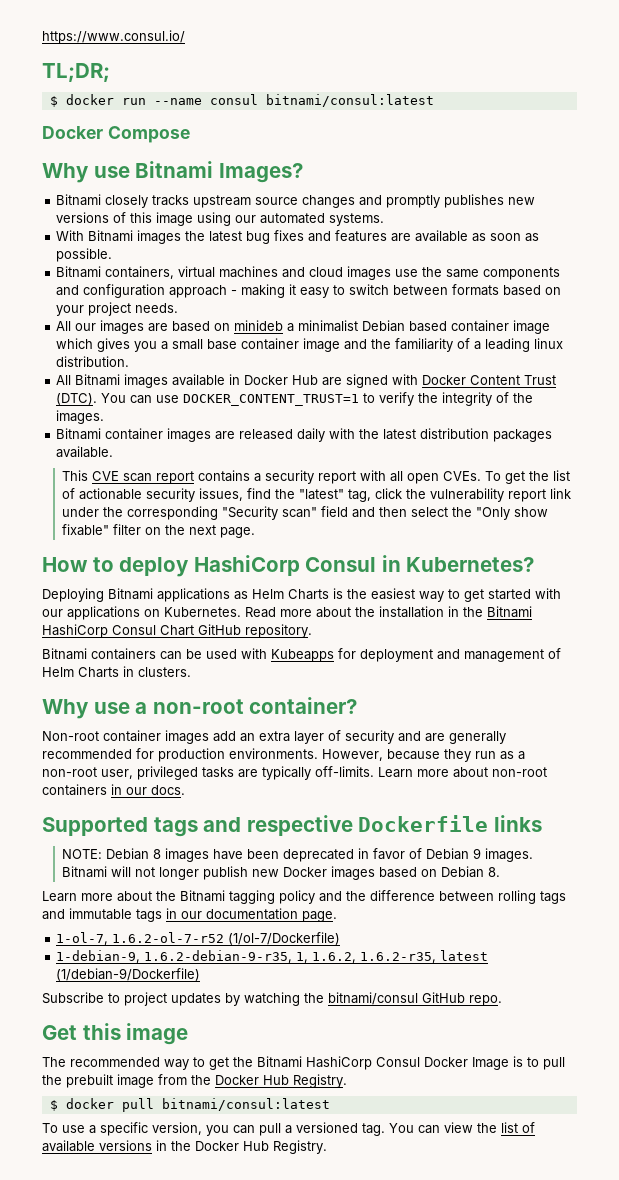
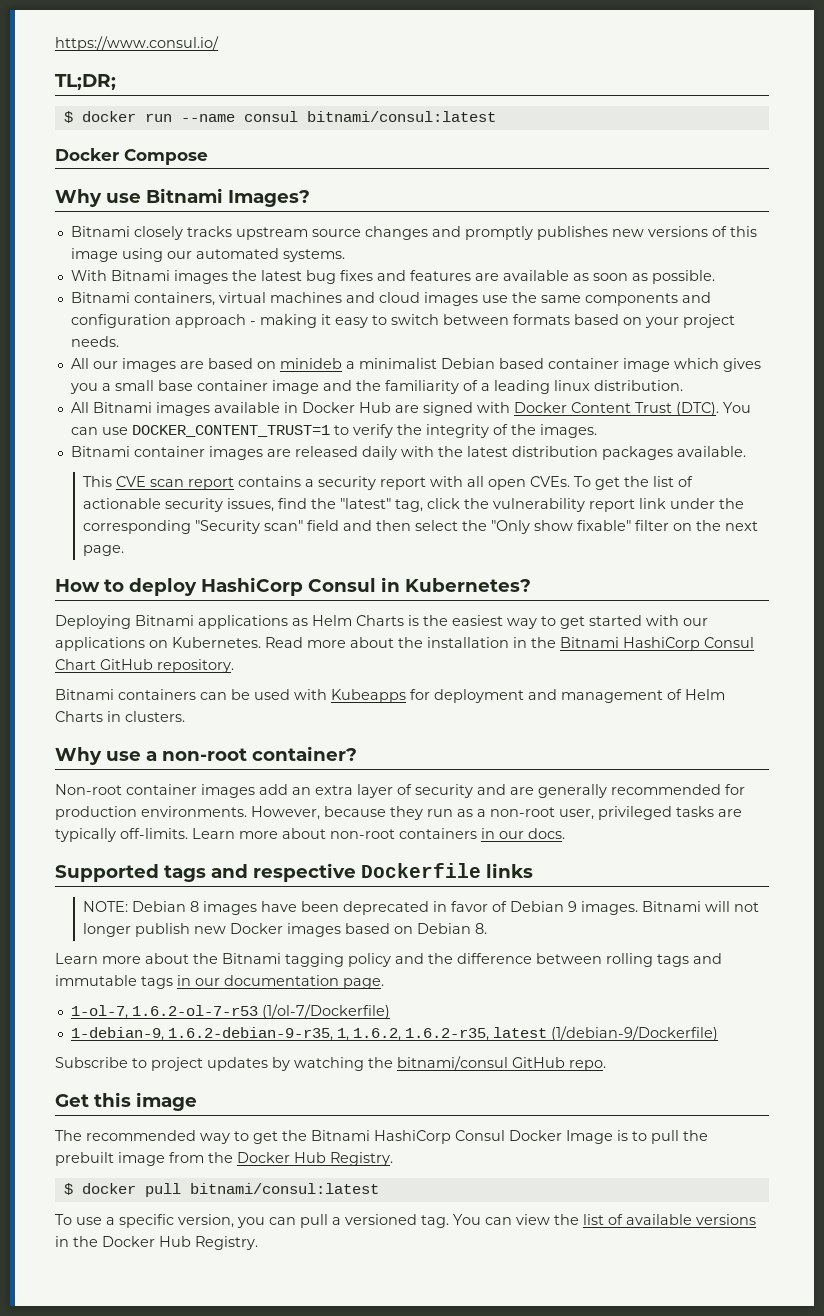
[112,932,225,943] 1.6.2-ol-7-r52 -> [131,1005,258,1016] 1.6.2-ol-7-r53

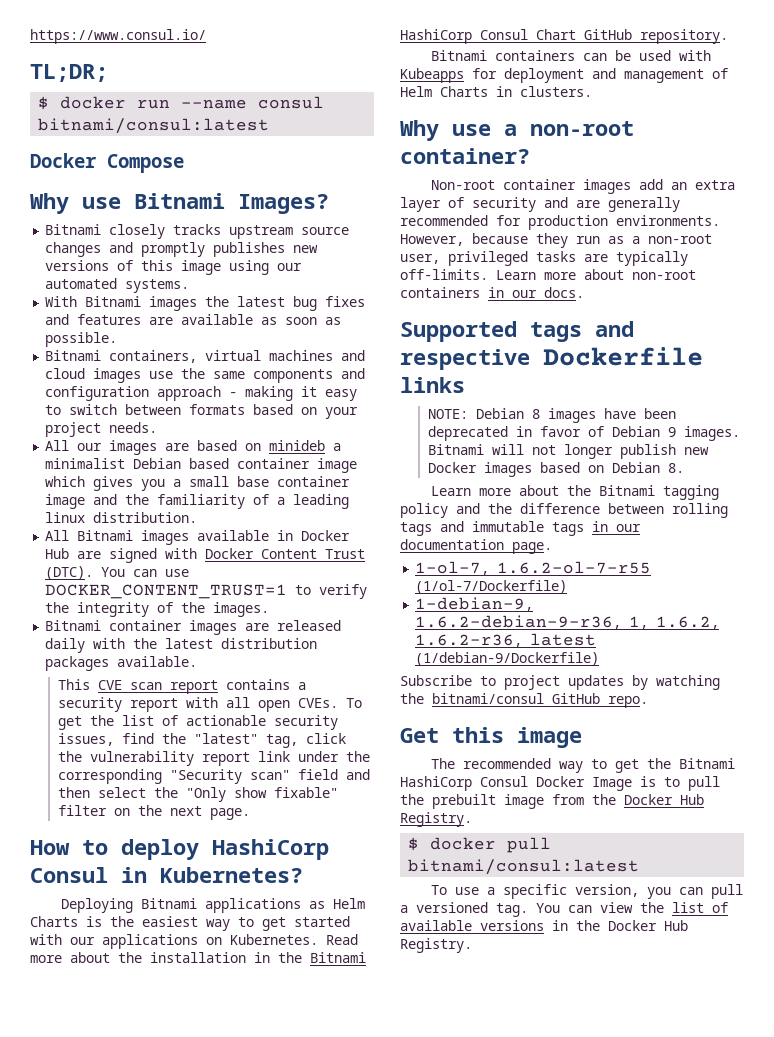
[131,1005,258,1016] 1.6.2-ol-7-r53 -> [497,561,652,574] 1.6.2-ol-7-r55
[167,1027,333,1041] 1.6.2-debian-9-r35, -> [415,615,622,629] 1.6.2-debian-9-r36,
[404,1028,489,1041] 1.6.2-r35, -> [415,634,523,647] 1.6.2-r36,

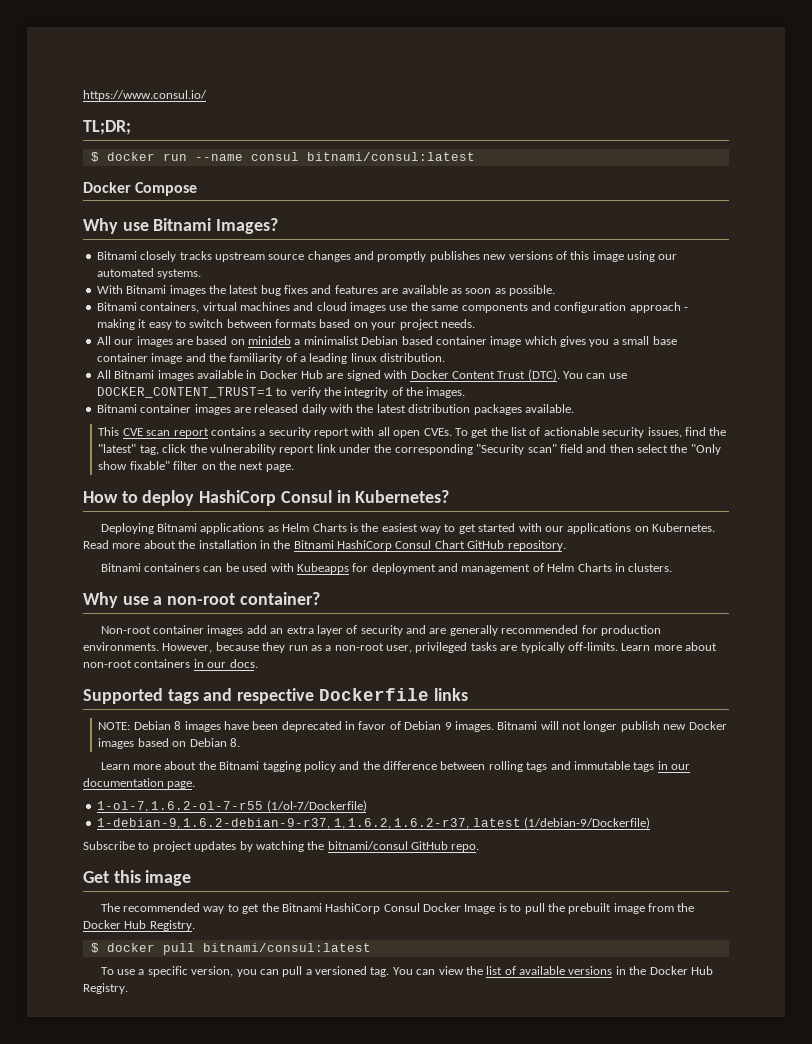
[415,615,622,629] 1.6.2-debian-9-r36, -> [183,818,331,829] 1.6.2-debian-9-r37,
[415,634,523,647] 1.6.2-r36, -> [394,818,470,829] 1.6.2-r37,

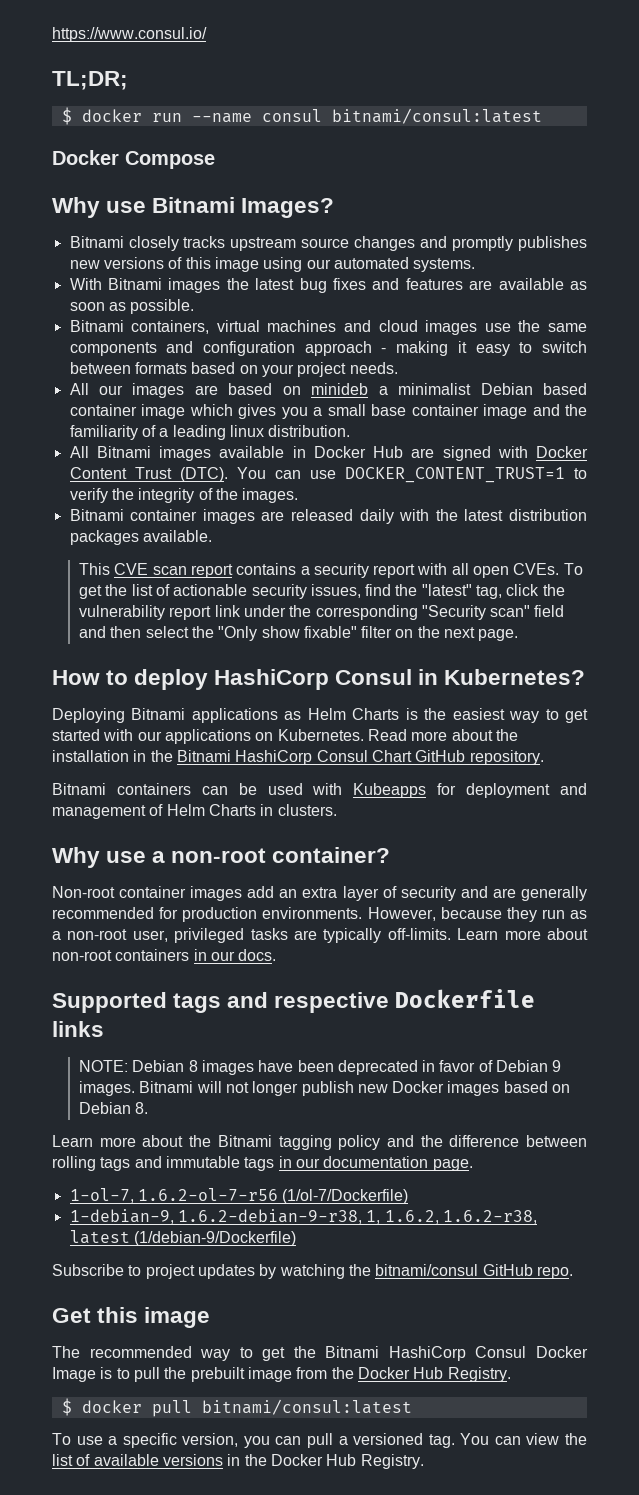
[151,801,264,810] 1.6.2-ol-7-r55 -> [137,1188,278,1201] 1.6.2-ol-7-r56
[183,818,331,829] 1.6.2-debian-9-r37, -> [177,1209,362,1224] 1.6.2-debian-9-r38,
[394,818,470,829] 1.6.2-r37, -> [442,1210,537,1224] 1.6.2-r38,

